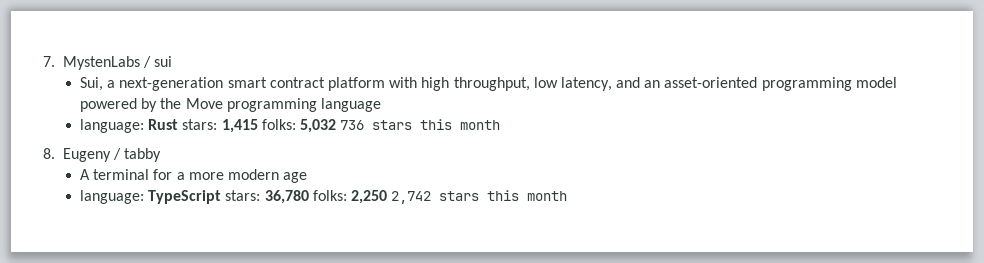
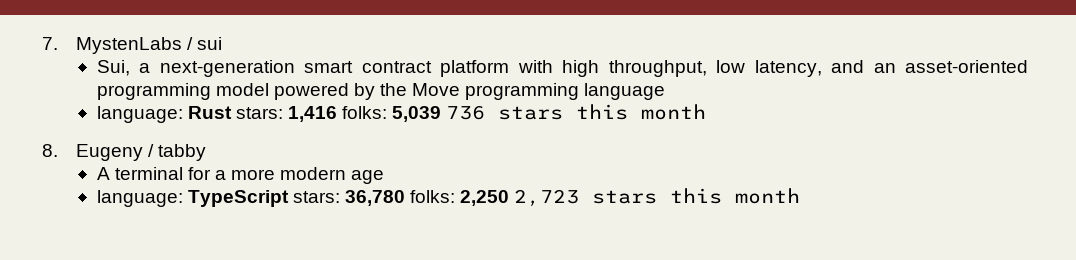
[221,119,336,133] 1,415 folks: 5,032 -> [287,106,442,122] 1,416 folks: 5,039
[391,191,432,204] 2,742 -> [514,189,580,207] 2,723

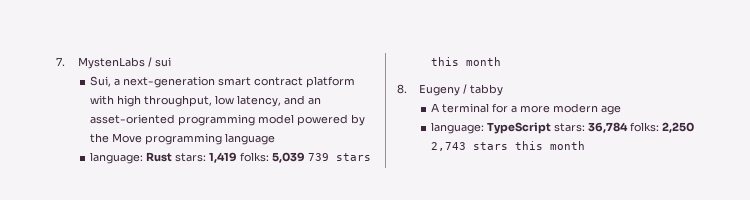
[287,106,337,122] 1,416 -> [208,152,237,163] 1,419
[446,105,486,120] 736 -> [307,153,329,161] 739
[344,190,405,206] 36,780 -> [587,122,628,133] 36,784
[514,189,580,207] 2,723 -> [430,142,466,151] 2,743

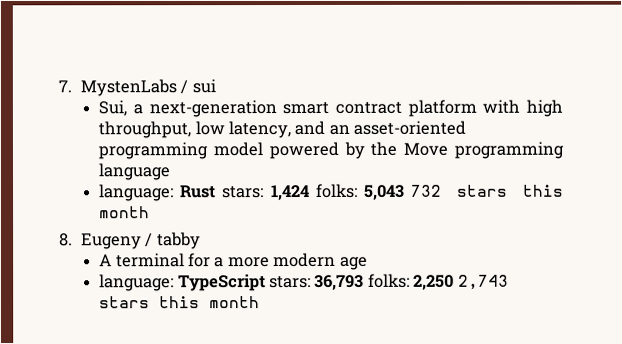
[208,152,329,163] 1,419 folks: 5,039 739 -> [270,183,442,201] 1,424 folks: 5,043 732
[587,122,628,133] 36,784 -> [314,274,365,290] 36,793

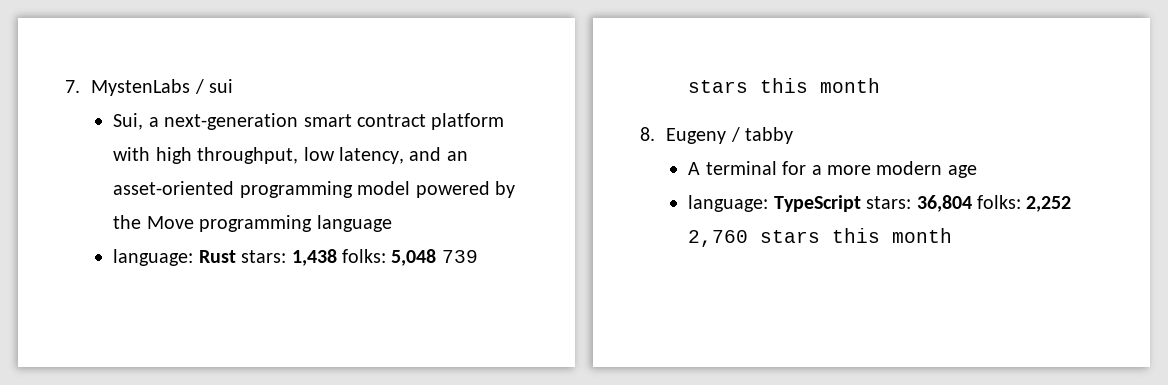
[270,183,442,201] 1,424 folks: 5,043 732 -> [291,249,478,266] 1,438 folks: 5,048 739
[314,273,509,290] 36,793 folks: 2,250 2,743 -> [916,195,1072,212] [688,230,749,247] 36,804 folks: 2,252 2,760

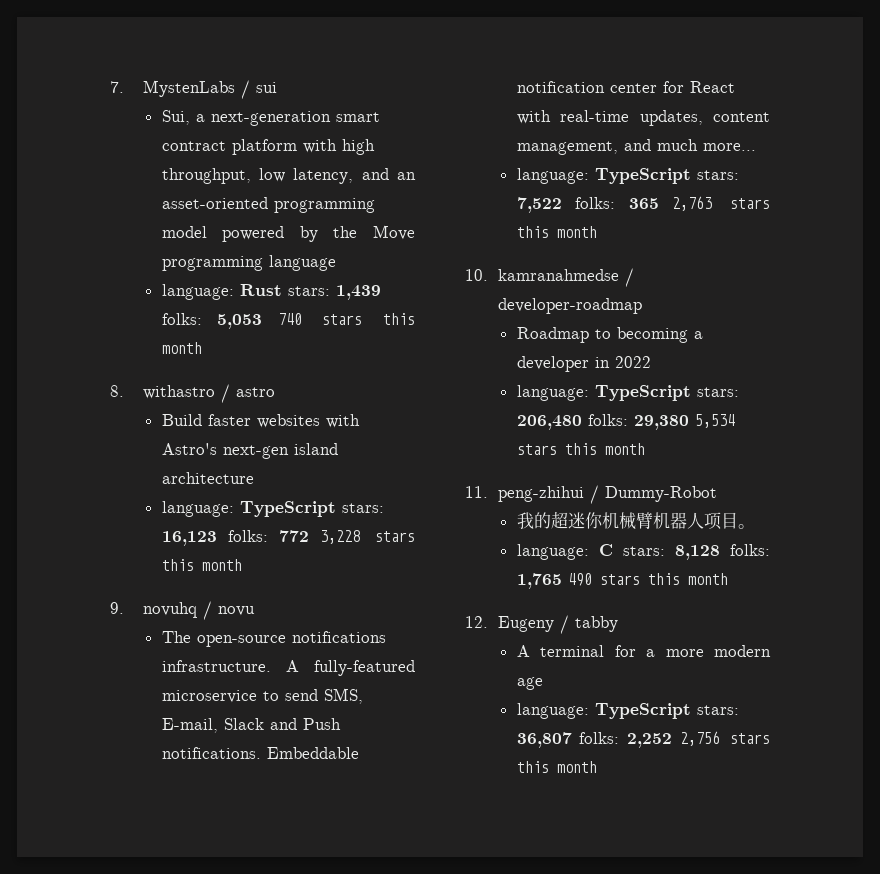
[291,249,478,266] [688,78,881,93] [640,127,655,141] 1,438 folks: 5,048 739 stars this month // 8. -> [335,285,381,300] [161,313,415,329] [161,342,202,354] [110,384,276,403] [161,414,360,428] [161,443,338,459] [161,472,254,484] [161,501,384,517] [161,530,416,546] [161,559,242,571] [110,601,256,620] [161,631,386,647] [161,660,415,676] [161,688,363,704] [161,718,341,733] [161,747,359,759] [516,81,735,93] [516,110,770,126] [516,139,756,155] [516,168,739,184] [516,196,770,213] [516,226,597,238] [465,268,635,287] [498,298,643,314] [516,327,703,343] [516,356,651,372] [516,385,739,401] [516,414,735,430] [516,443,645,455] [465,485,718,504] [516,511,755,530] [516,544,770,560] [516,573,728,589] [465,616,488,628] 1,439 folks: 5,053 740 stars this month // 8. withastro / astro // Build faster websites with Astro's next-gen island architecture // language: TypeScript stars: 16,123 folks: 772 3,228 stars this month // 9. novuhq / novu // The open-source notifications infrastructure. A fully-featured microservice to send SMS, E-mail, Slack and Push notifications. Embeddable notification center for React with real-time updates, content management, and much more... // language: TypeScript stars: 7,522 folks: 365 2,763 stars this month // 10. kamranahmedse / developer-roadmap // Roadmap to becoming a developer in 2022 // language: TypeScript stars: 206,480 folks: 29,380 5,534 stars this month // 11. peng-zhihui / Dummy-Robot // 我的超迷你机械臂机器人项目。 // language: C stars: 8,128 folks: 1,765 490 stars this month // 12.
[916,195,972,212] 36,804 -> [516,732,572,748] 36,807
[688,230,749,247] 2,760 -> [679,731,720,746] 2,756

